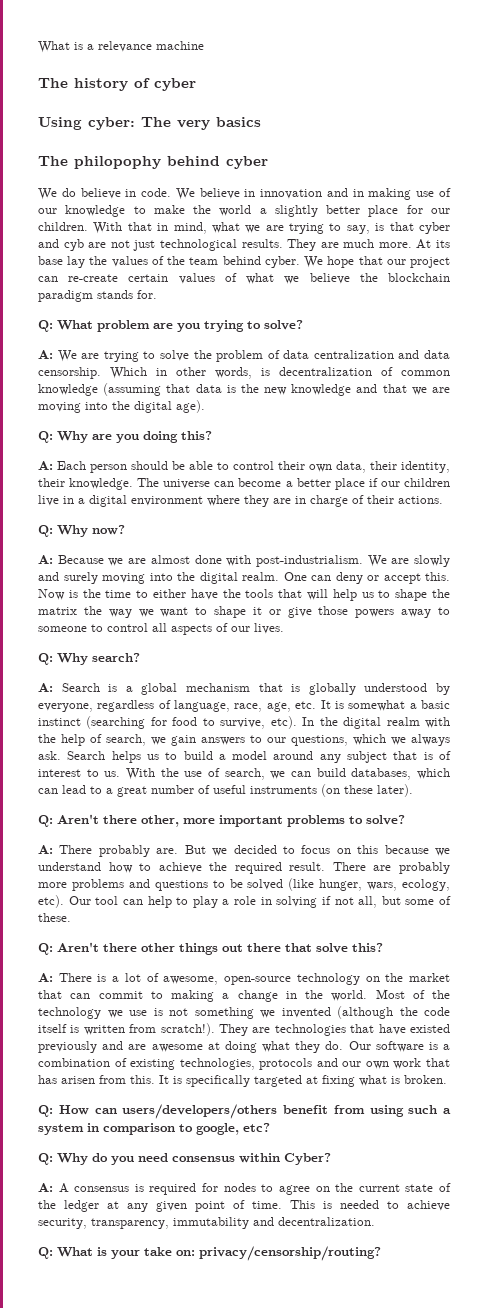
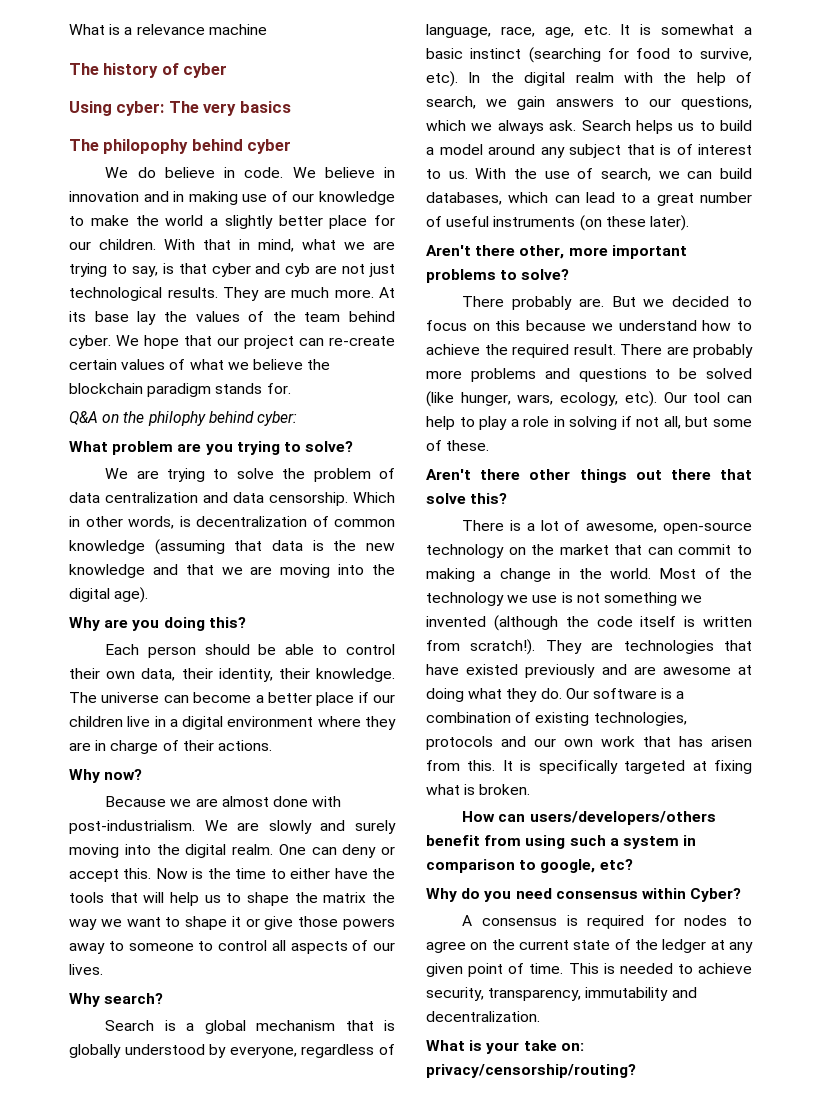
[38,320,53,332] Q: -> [69,411,297,426] Q&A on the philophy behind cyber: //
[38,350,53,359] A: -> (354, 446) none
[38,431,53,443] Q: -> (149, 595) none
[38,461,53,470] A: -> (246, 622) none
[38,525,53,537] Q: -> (272, 745) none
[38,555,53,564] A: -> (143, 774) none
[38,653,53,665] Q: -> (103, 969) none
[38,683,53,692] A: -> (164, 998) none
[38,815,53,827] Q: -> (689, 223) none
[38,845,53,854] A: -> (570, 274) none
[38,943,53,955] Q: -> (490, 445) none
[38,973,53,982] A: -> (508, 498) none
[38,1105,53,1117] Q: -> (531, 789) none
[38,1153,53,1165] Q: -> (633, 864) none
[38,1183,53,1192] A: -> (742, 895) none
[38,1247,53,1259] Q: -> (540, 1016) none

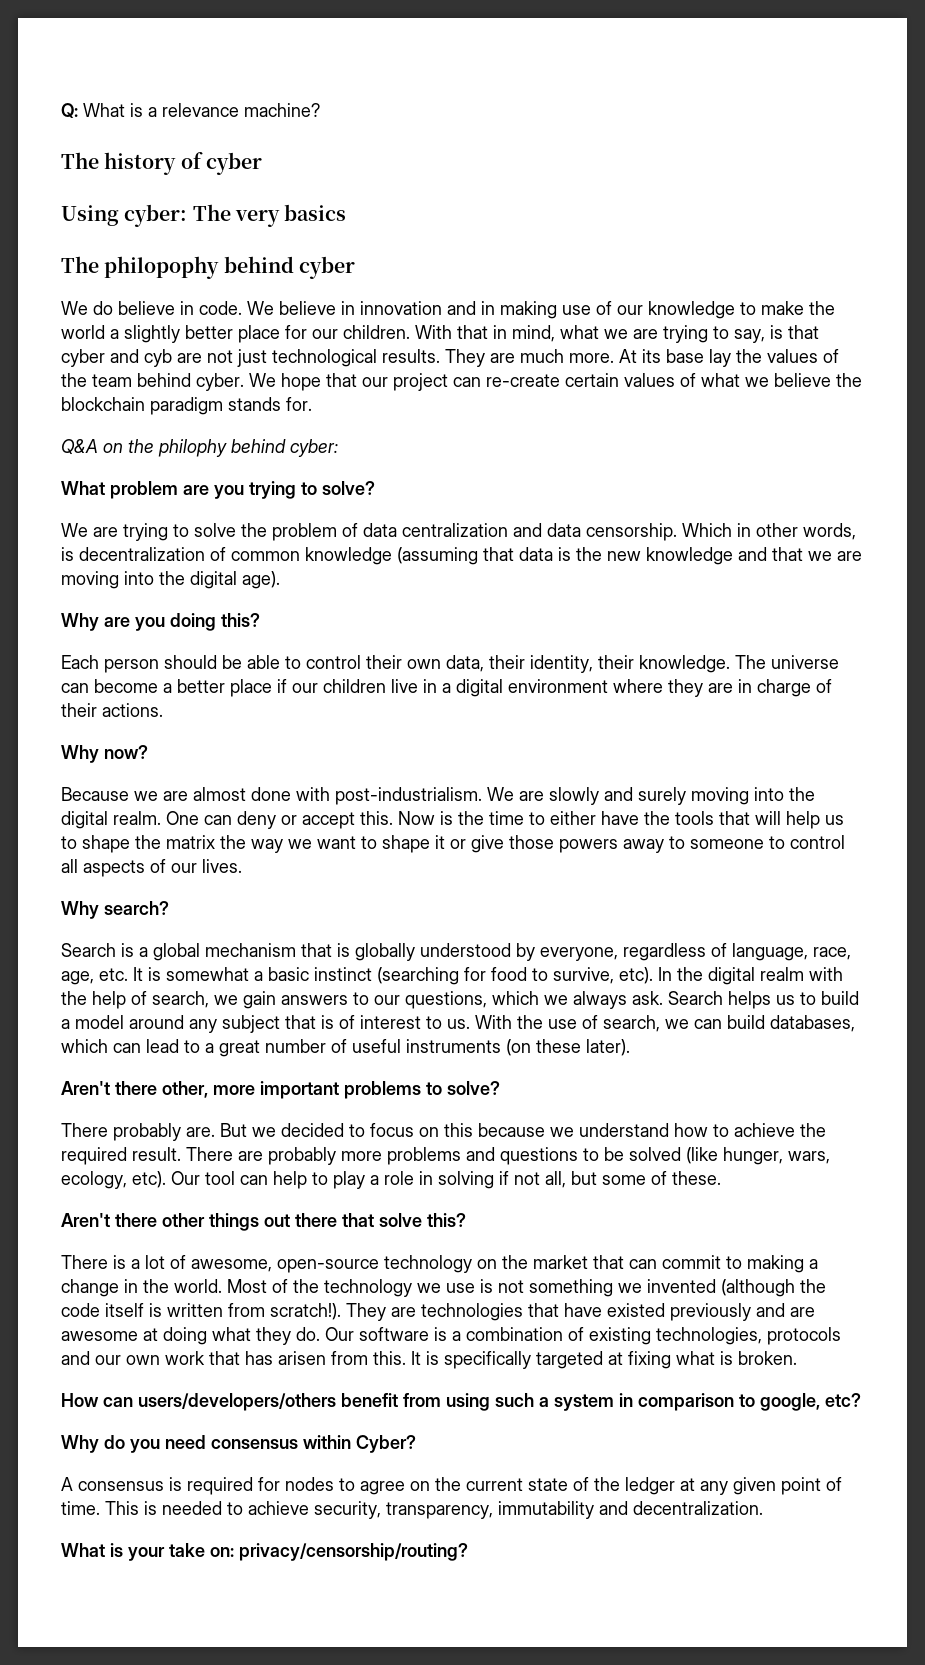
(69, 29) none -> [61,103,78,118] Q:
[208,24,267,35] machine -> [244,103,320,117] machine?

